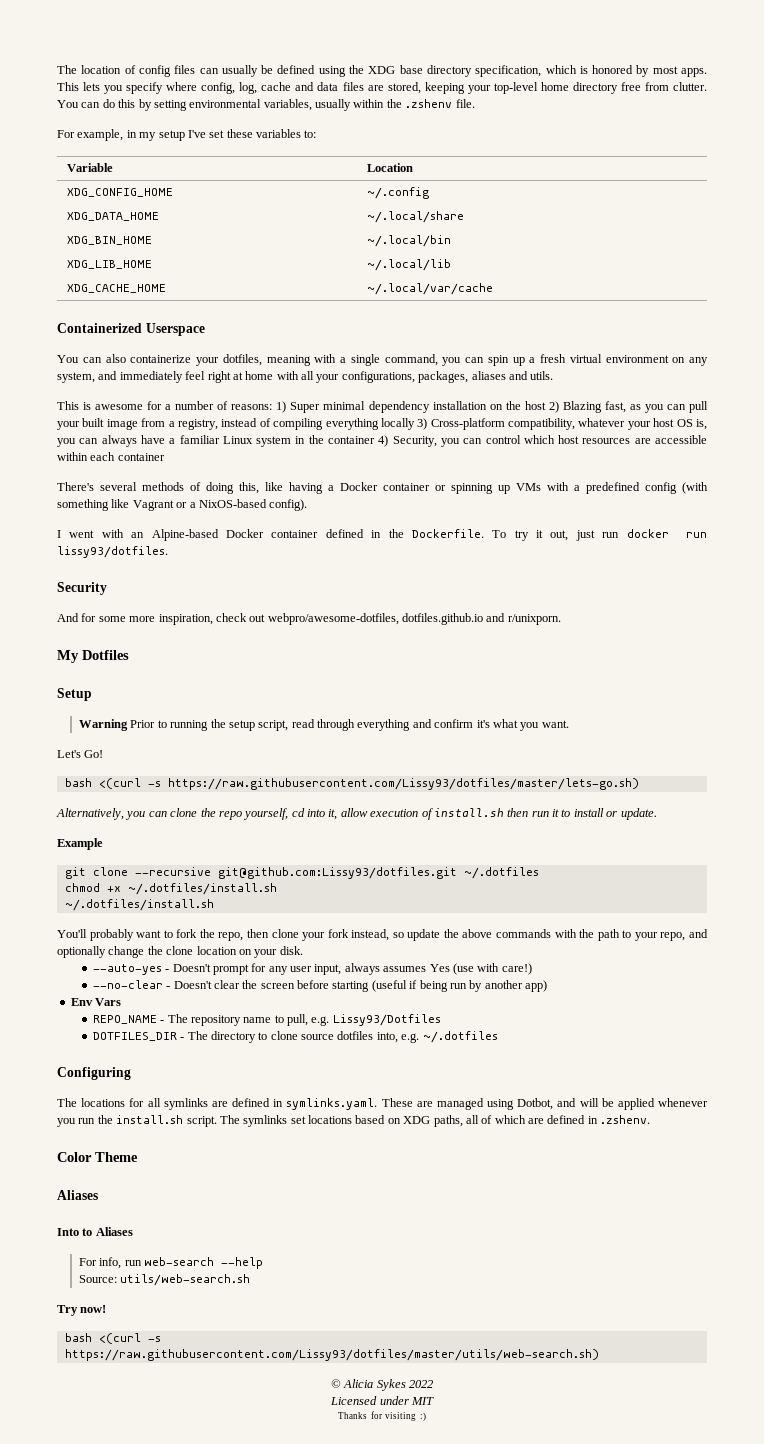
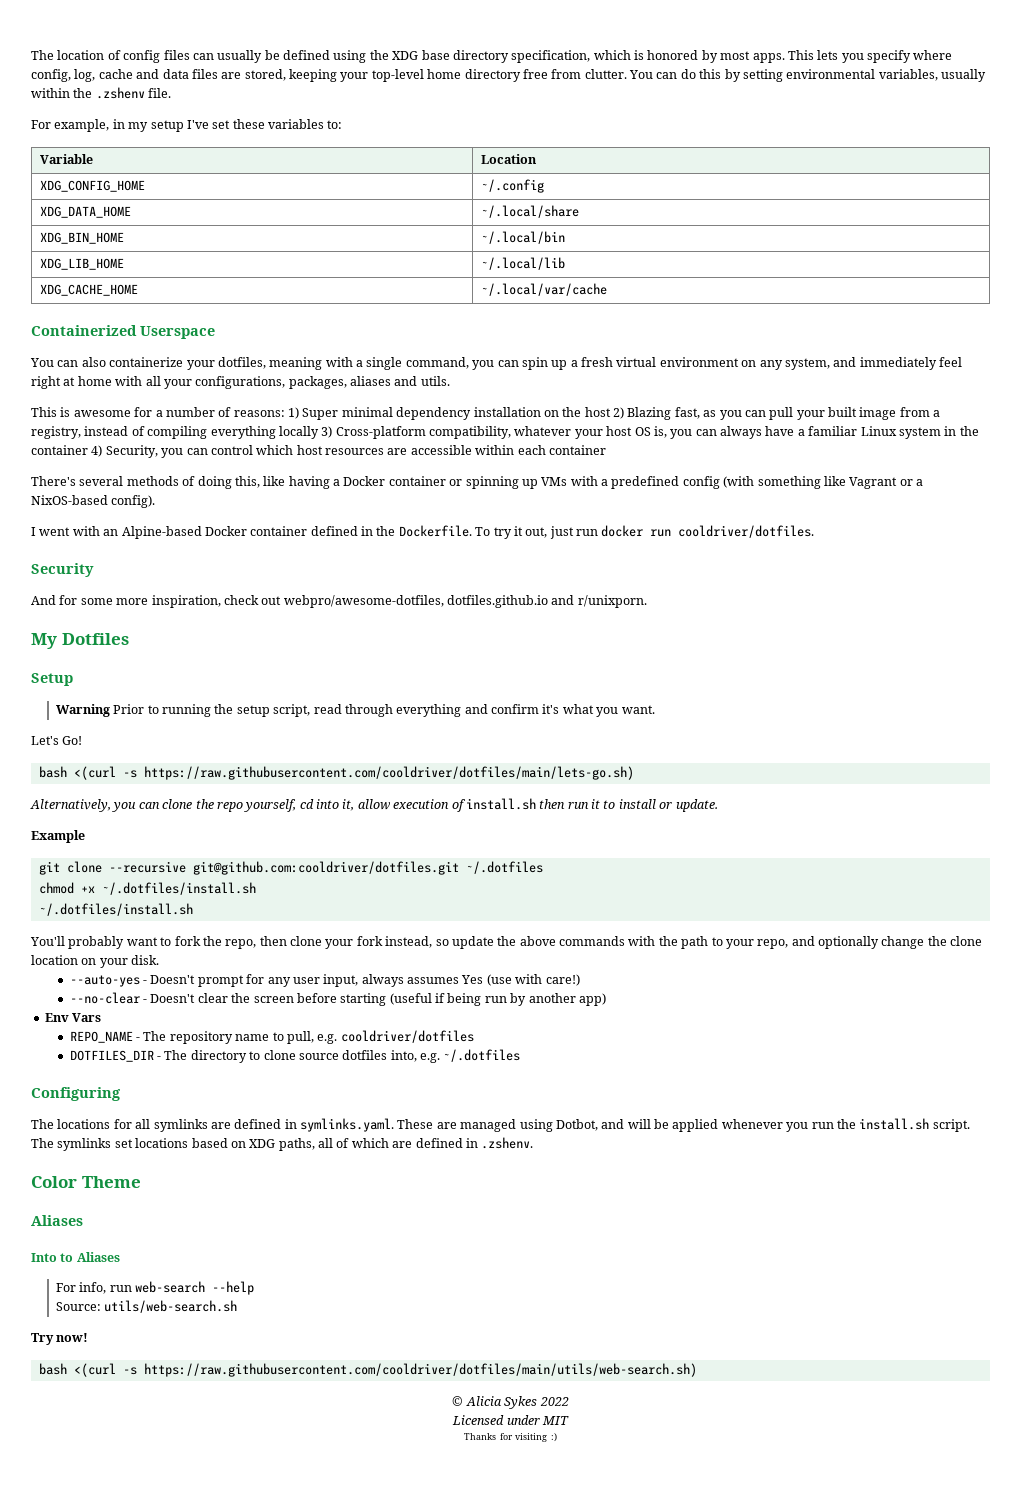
[57,546,168,558] lissy93/dotfiles. -> [678,525,815,538] cooldriver/dotfiles.
[167,778,639,790] https://raw.githubusercontent.com/Lissy93/dotfiles/master/lets-go.sh) -> [143,766,634,780] https://raw.githubusercontent.com/cooldriver/dotfiles/main/lets-go.sh)
[217,867,457,879] git@github.com:Lissy93/dotfiles.git -> [192,861,459,875] git@github.com:cooldriver/dotfiles.git
[332,1014,441,1026] Lissy93/Dotfiles -> [340,1030,474,1043] cooldriver/dotfiles
[64,1349,599,1361] https://raw.githubusercontent.com/Lissy93/dotfiles/master/utils/web-search.sh) -> [143,1363,697,1377] https://raw.githubusercontent.com/cooldriver/dotfiles/main/utils/web-search.sh)

